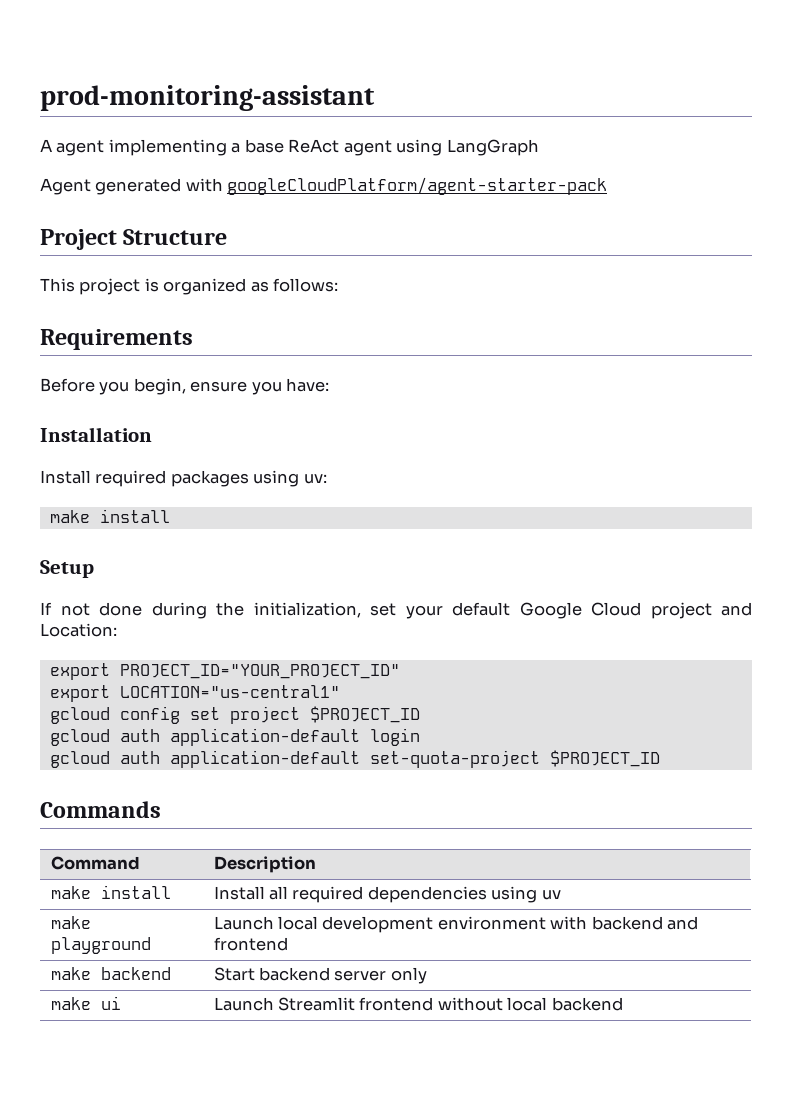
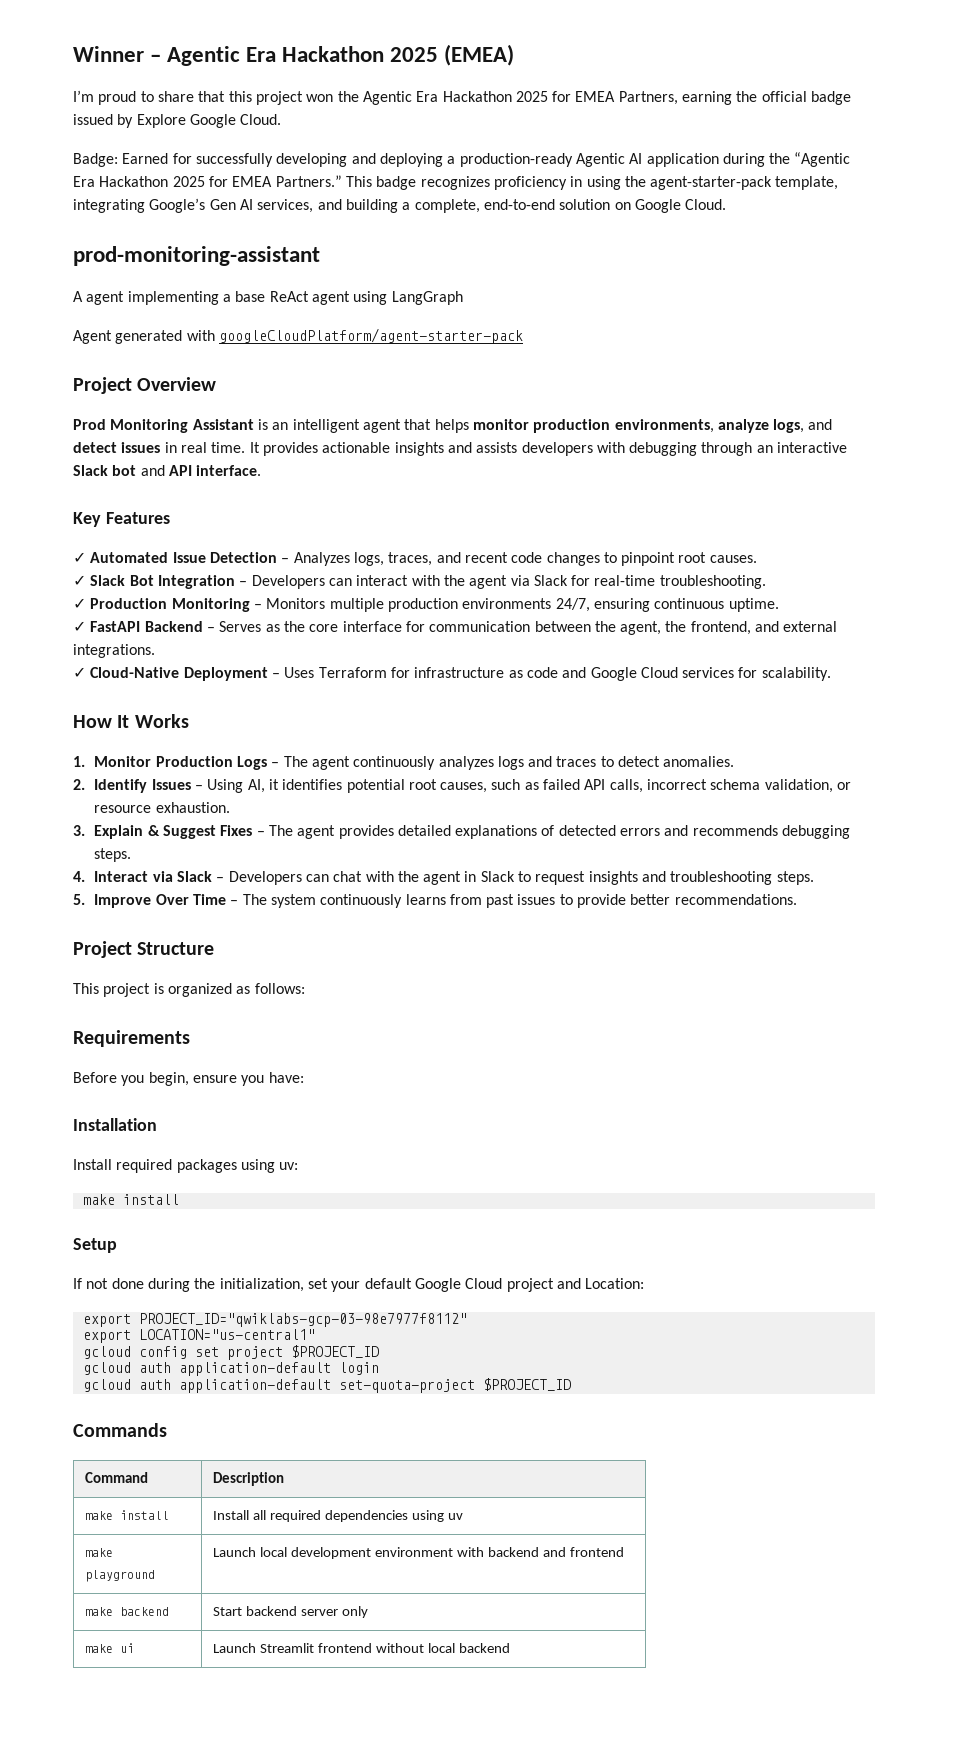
(40, 98) none -> [73,44,515,66] [73,90,852,105] [73,114,282,128] [73,152,851,167] [73,175,839,190] [73,198,727,213] Winner – Agentic Era Hackathon 2025 (EMEA) // I’m proud to share that this project won the Agentic Era Hackathon 2025 for EMEA Partners, earning the official badge issued by Explore Google Cloud. // Badge: Earned for successfully developing and deploying a production-ready Agentic AI application during the “Agentic Era Hackathon 2025 for EMEA Partners.” This badge recognizes proficiency in using the agent-starter-pack template, integrating Google’s Gen AI services, and building a complete, end-to-end solution on Google Cloud. //
(608, 186) none -> [73,377,217,394] [73,419,833,433] [73,442,848,456] [73,465,262,476] [73,512,170,527] [73,552,757,566] [73,575,766,589] [73,598,779,612] [73,621,838,635] [73,644,155,658] [73,667,831,681] [73,714,189,728] [73,756,735,770] [73,779,852,793] [94,802,230,813] [73,825,851,839] [94,848,132,862] [73,871,814,885] [73,894,797,908] // Project Overview // Prod Monitoring Assistant is an intelligent agent that helps monitor production environments, analyze logs, and detect issues in real time. It provides actionable insights and assists developers with debugging through an interactive Slack bot and API interface. // Key Features // ✓ Automated Issue Detection – Analyzes logs, traces, and recent code changes to pinpoint root causes. // ✓ Slack Bot Integration – Developers can interact with the agent via Slack for real-time troubleshooting. // ✓ Production Monitoring – Monitors multiple production environments 24/7, ensuring continuous uptime. // ✓ FastAPI Backend – Serves as the core interface for communication between the agent, the frontend, and external integrations. // ✓ Cloud-Native Deployment – Uses Terraform for infrastructure as code and Google Cloud services for scalability. // How It Works // 1. Monitor Production Logs – The agent continuously analyzes logs and traces to detect anomalies. // 2. Identify Issues – Using AI, it identifies potential root causes, such as failed API calls, incorrect schema validation, or resource exhaustion. // 3. Explain & Suggest Fixes – The agent provides detailed explanations of detected errors and recommends debugging steps. // 4. Interact via Slack – Developers can chat with the agent in Slack to request insights and troubleshooting steps. // 5. Improve Over Time – The system continuously learns from past issues to provide better recommendations.
[119,664,400,679] PROJECT_ID="YOUR_PROJECT_ID" -> [138,1313,467,1327] PROJECT_ID="qwiklabs-gcp-03-98e7977f8112"

